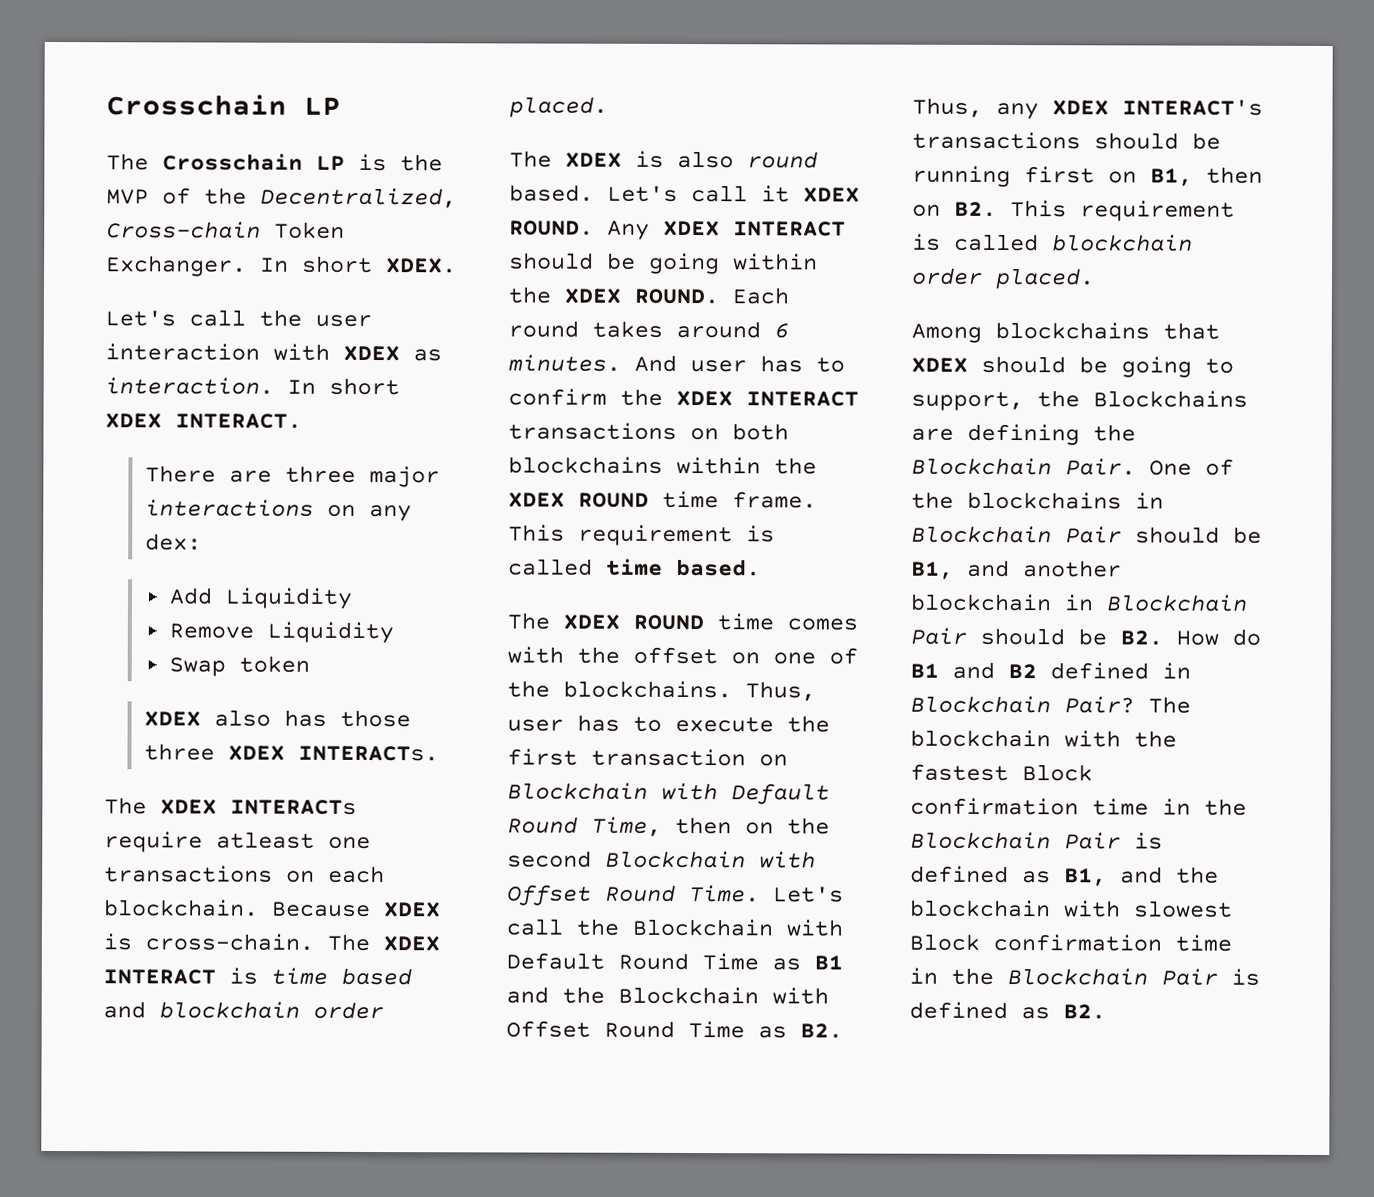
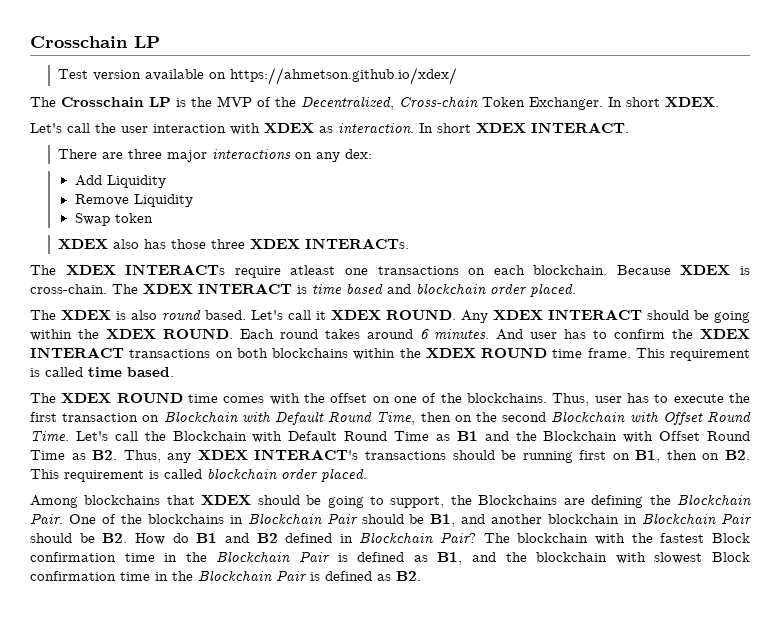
[106,94,341,116] Crosschain LP -> [30,36,160,48] [58,67,458,85] Crosschain LP // Test version available on https://ahmetson.github.io/xdex/

